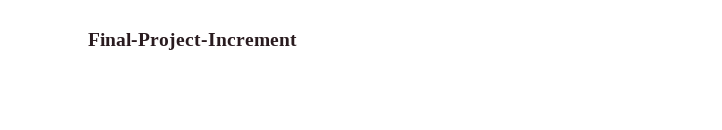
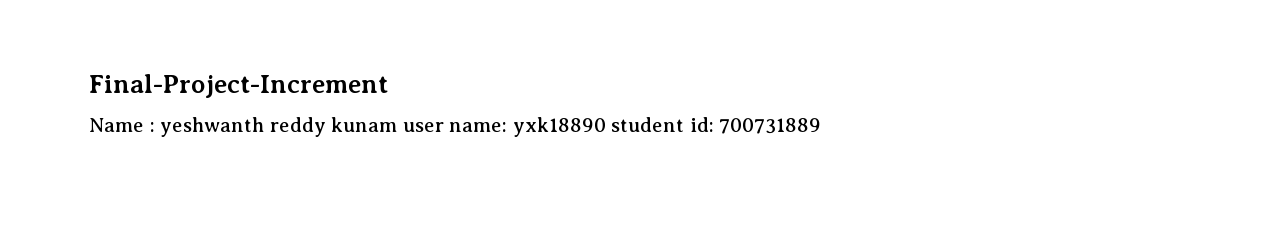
(297, 41) none -> [89,117,822,137] // Name : yeshwanth reddy kunam user name: yxk18890 student id: 700731889

